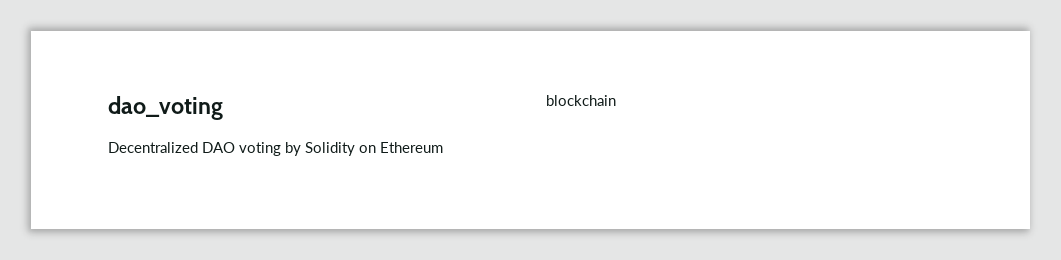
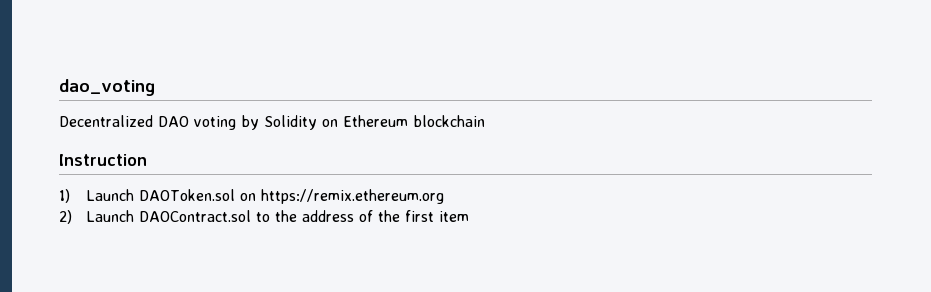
(616, 100) none -> [59,154,147,166] [59,189,445,204] [59,210,470,224] // Instruction // 1) Launch DAOToken.sol on https://remix.ethereum.org // 2) Launch DAOContract.sol to the address of the first item

